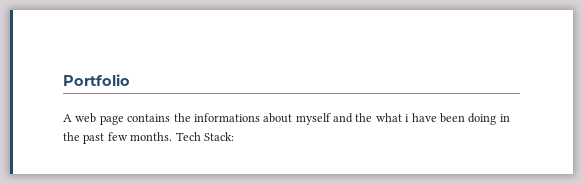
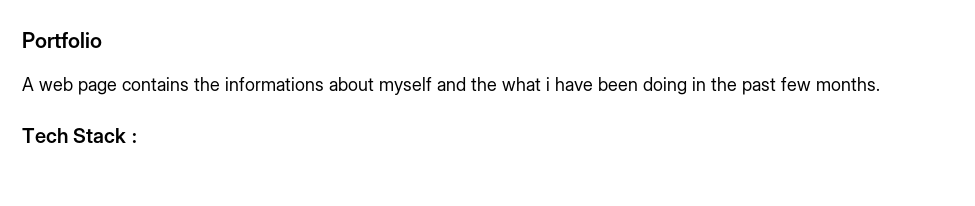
[175,132,234,141] Tech Stack: -> [22,128,137,143] // Tech Stack :

